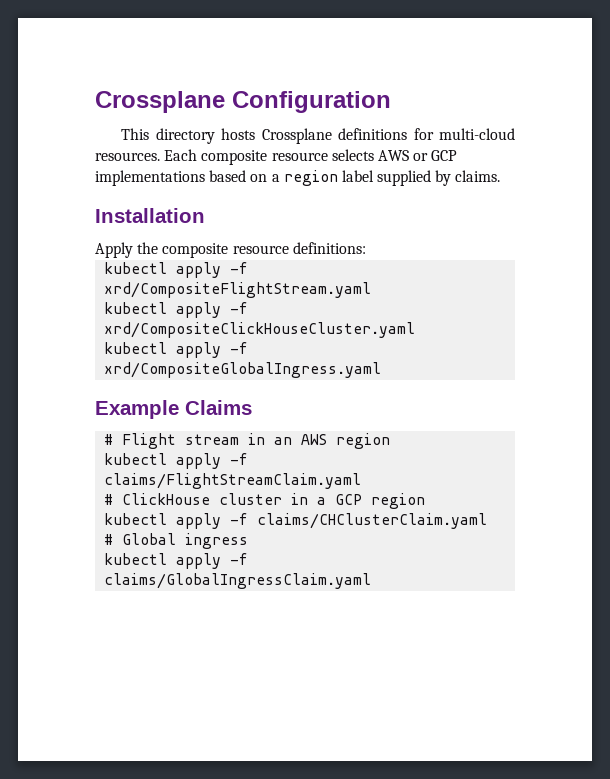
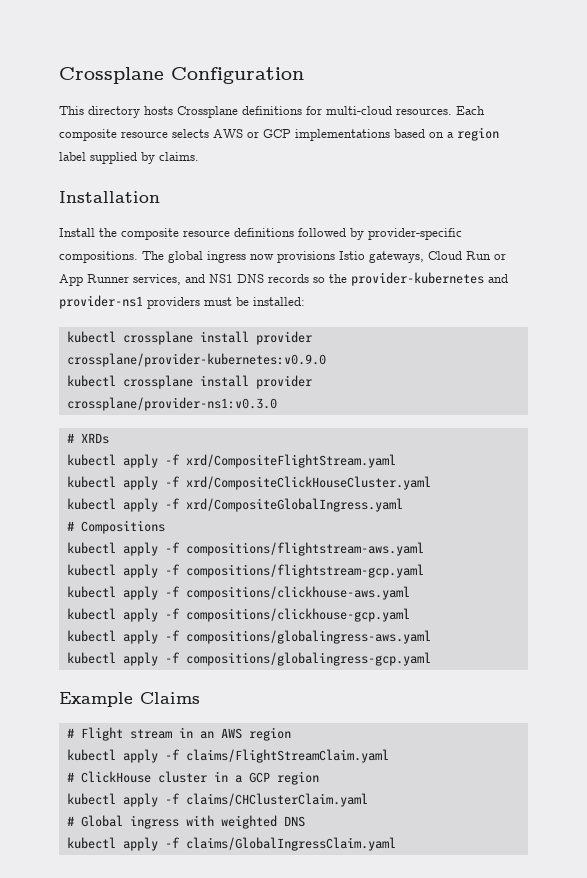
[95,242,133,258] Apply -> [59,228,95,237] Install
[292,242,366,254] definitions: -> [234,228,462,240] [59,251,506,263] [59,272,508,286] [59,295,305,309] [66,331,312,345] [66,353,326,367] [66,375,312,389] [66,397,277,411] [66,433,109,444] definitions followed by provider-specific compositions. The global ingress now provisions Istio gateways, Cloud Run or App Runner services, and NS1 DNS records so the provider-kubernetes and provider-ns1 providers must be installed: // kubectl crossplane install provider crossplane/provider-kubernetes:v0.9.0 // kubectl crossplane install provider crossplane/provider-ns1:v0.3.0 // # XRDs
(382, 370) none -> [66,520,165,534] [66,542,424,556] [66,564,424,578] [66,586,410,600] [66,608,410,622] [66,630,431,644] [66,652,431,666] // # Compositions // kubectl apply -f compositions/flightstream-aws.yaml // kubectl apply -f compositions/flightstream-gcp.yaml // kubectl apply -f compositions/clickhouse-aws.yaml // kubectl apply -f compositions/clickhouse-gcp.yaml // kubectl apply -f compositions/globalingress-aws.yaml // kubectl apply -f compositions/globalingress-gcp.yaml
(249, 541) none -> [185,815,305,829] with weighted DNS

